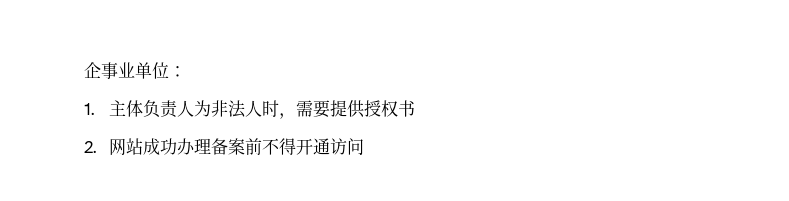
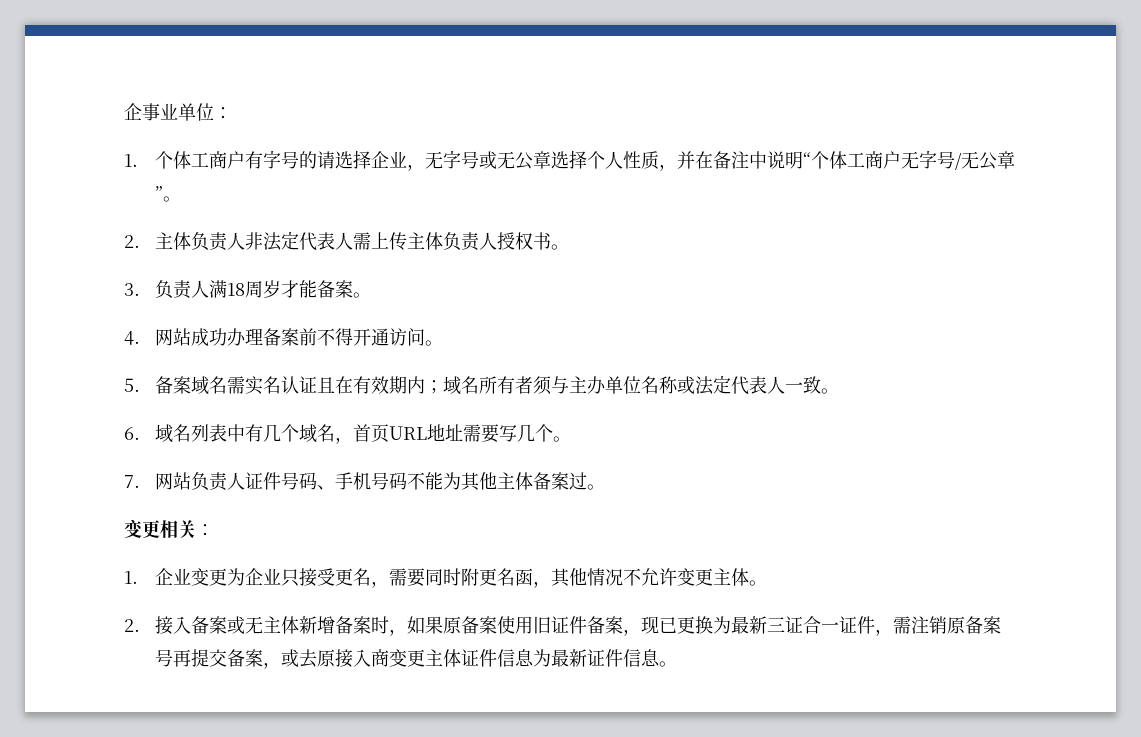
[109,100,416,119] [84,141,96,153] 主体负责人为非法人时，需要提供授权书 // 2. -> [154,150,1015,171] [154,186,181,202] [124,231,569,251] [124,280,371,299] [124,331,140,345] 个体工商户有字号的请选择企业，无字号或无公章选择个人性质，并在备注中说明“个体工商户无字号/无公章”。 // 2.主体负责人非法定代表人需上传主体负责人授权书。 // 3.负责人满18周岁才能备案。 // 4.
(365, 146) none -> [424,340,443,346] [124,375,839,395] [124,424,571,444] [124,472,605,491] [124,519,214,539] [124,568,767,588] [124,616,1001,636] [154,649,677,669] 。 // 5.备案域名需实名认证且在有效期内；域名所有者须与主办单位名称或法定代表人一致。 // 6.域名列表中有几个域名，首页URL地址需要写几个。 // 7.网站负责人证件号码、手机号码不能为其他主体备案过。 // 变更相关： // 1.企业变更为企业只接受更名，需要同时附更名函，其他情况不允许变更主体。 // 2.接入备案或无主体新增备案时，如果原备案使用旧证件备案，现已更换为最新三证合一证件，需注销原备案号再提交备案，或去原接入商变更主体证件信息为最新证件信息。

